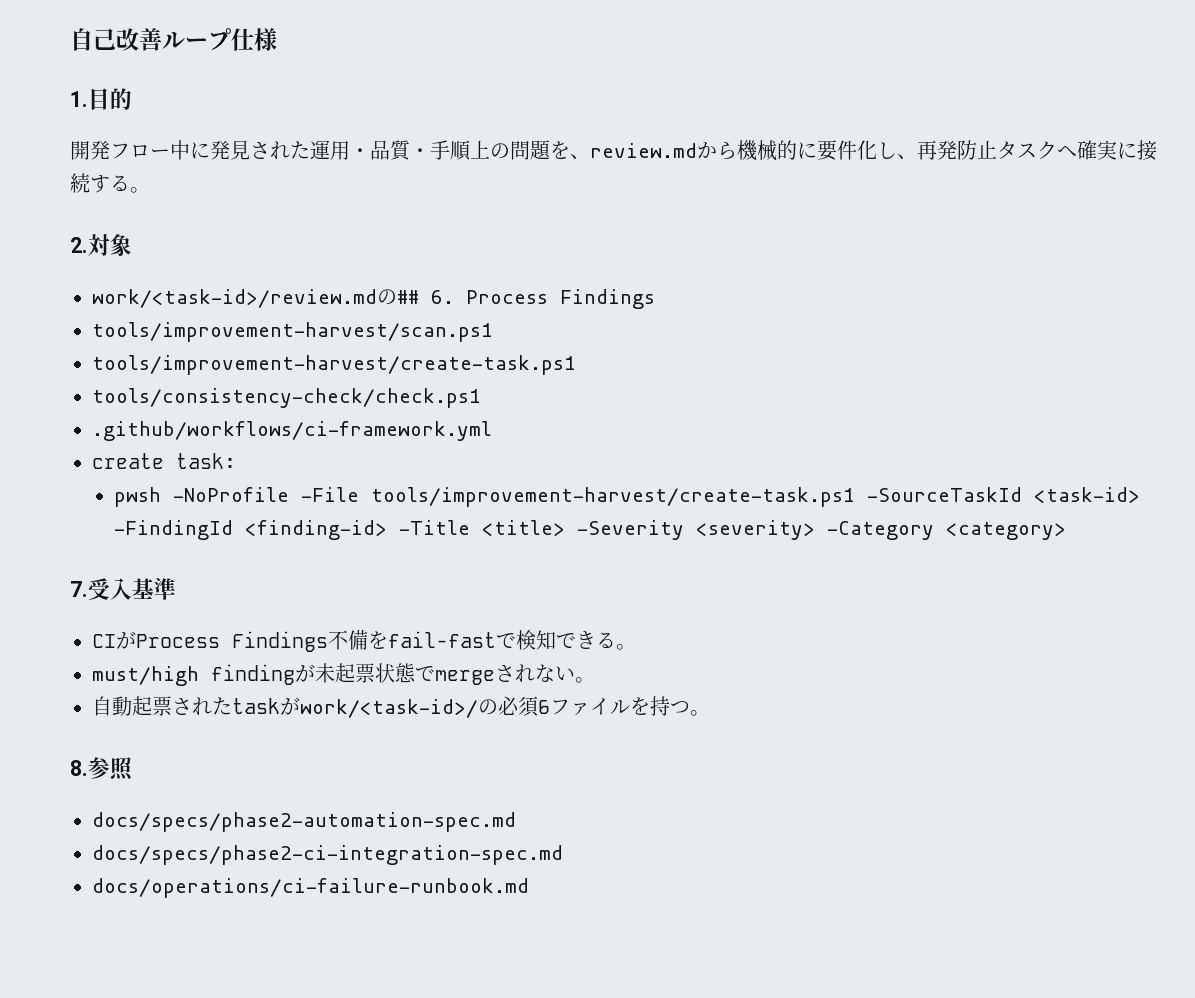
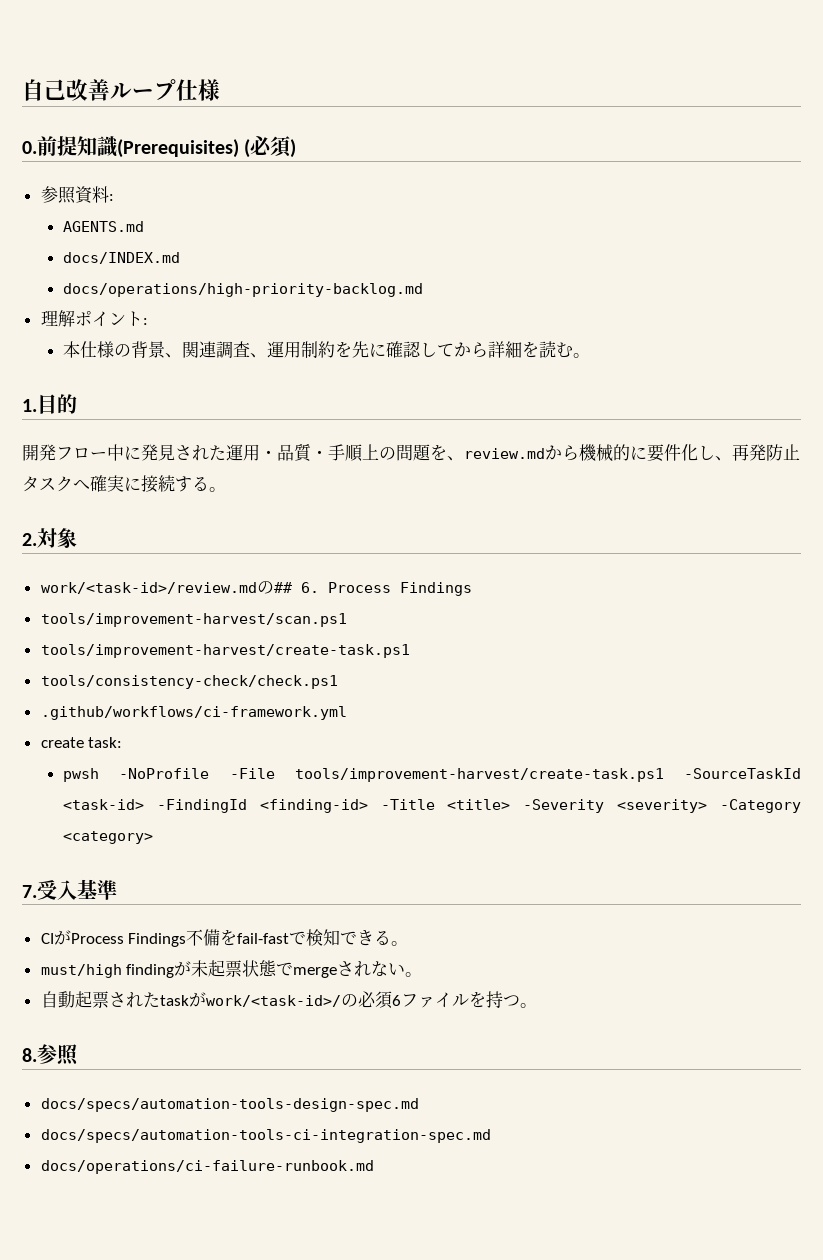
(277, 39) none -> [22,136,297,158] [40,186,114,204] [63,221,145,232] [63,252,181,264] [63,283,424,297] [40,310,148,327] [63,341,591,359] // 0.前提知識(Prerequisites) (必須) // 参照資料: // AGENTS.md // docs/INDEX.md // docs/operations/high-priority-backlog.md // 理解ポイント: // 本仕様の背景、関連調査、運用制約を先に確認してから詳細を読む。
[92,812,516,832] [92,845,563,865] docs/specs/phase2-automation-spec.md // docs/specs/phase2-ci-integration-spec.md -> [40,1098,419,1112] [40,1129,491,1143] docs/specs/automation-tools-design-spec.md // docs/specs/automation-tools-ci-integration-spec.md

